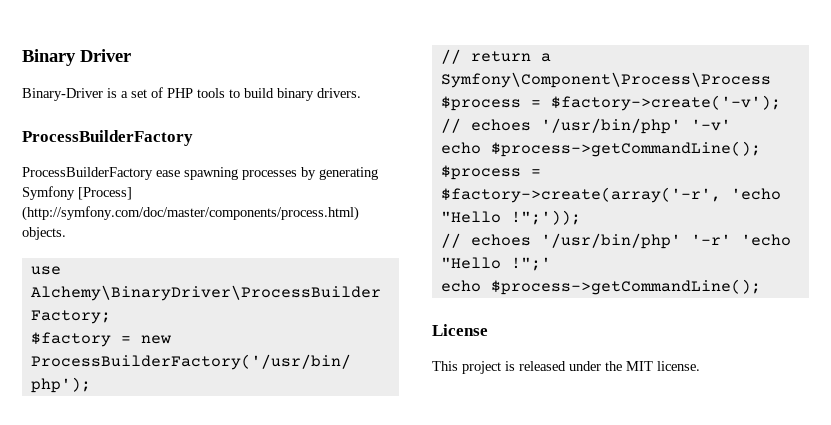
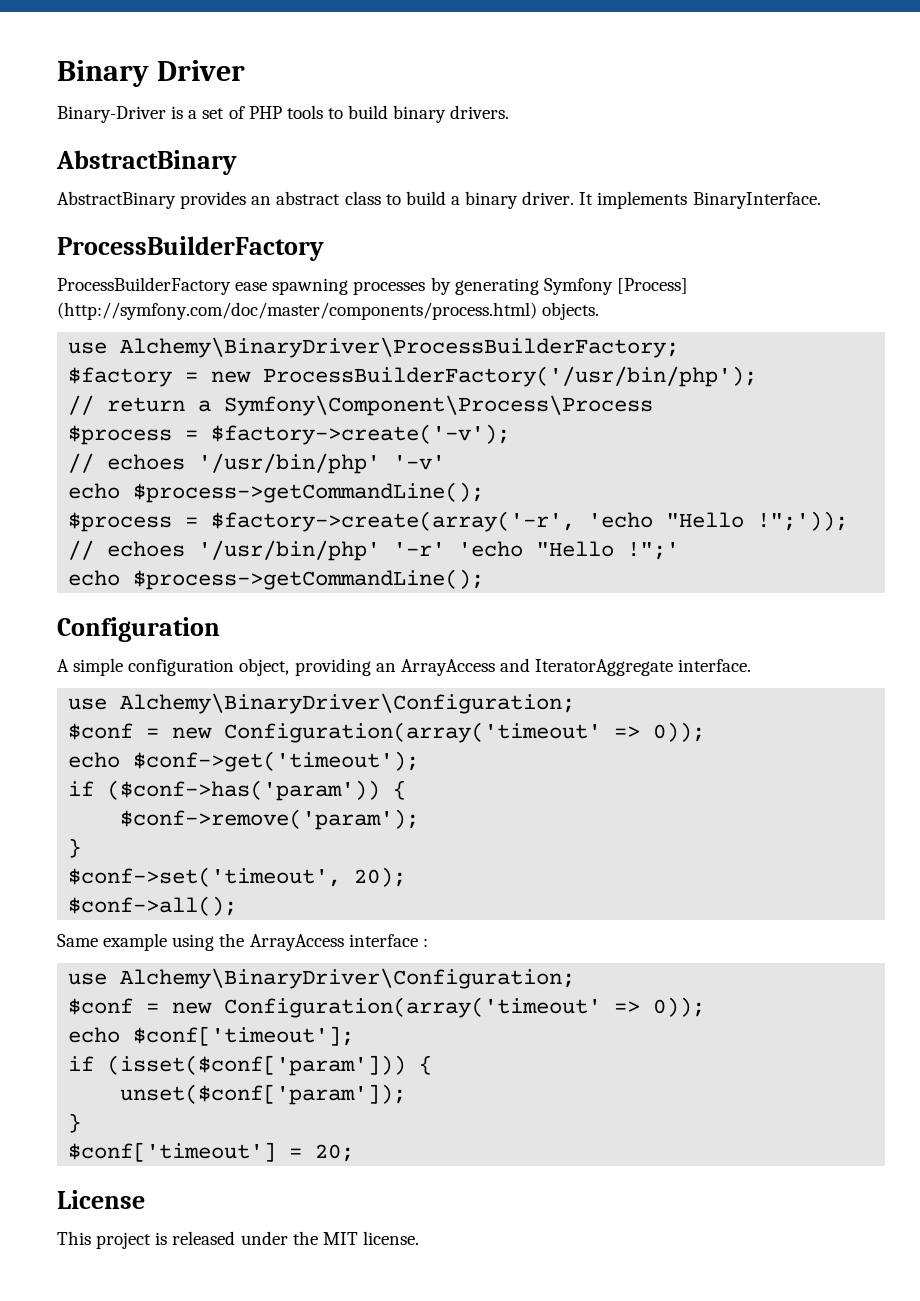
(361, 93) none -> [56,150,237,175] [57,191,821,209] // AbstractBinary // AbstractBinary provides an abstract class to build a binary driver. It implements BinaryInterface.
(761, 287) none -> [57,617,220,642] [57,658,752,676] [68,693,576,714] [68,722,706,743] [68,751,420,772] [68,780,407,801] [120,809,420,830] [68,838,82,858] [68,867,407,887] [68,896,238,916] [57,933,428,951] [68,968,576,989] [68,997,706,1018] [68,1026,355,1046] [68,1055,433,1076] [120,1084,407,1105] [68,1113,82,1133] [68,1142,355,1162] // Configuration // A simple configuration object, providing an ArrayAccess and IteratorAggregate interface. // use Alchemy\BinaryDriver\Configuration; // $conf = new Configuration(array('timeout' => 0)); // echo $conf->get('timeout'); // if ($conf->has('param')) { // $conf->remove('param'); // } // $conf->set('timeout', 20); // $conf->all(); // Same example using the ArrayAccess interface : // use Alchemy\BinaryDriver\Configuration; // $conf = new Configuration(array('timeout' => 0)); // echo $conf['timeout']; // if (isset($conf['param'])) { // unset($conf['param']); // } // $conf['timeout'] = 20;

